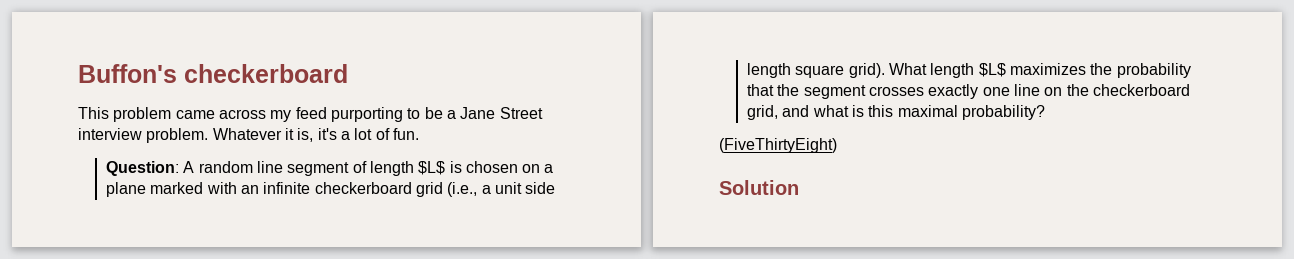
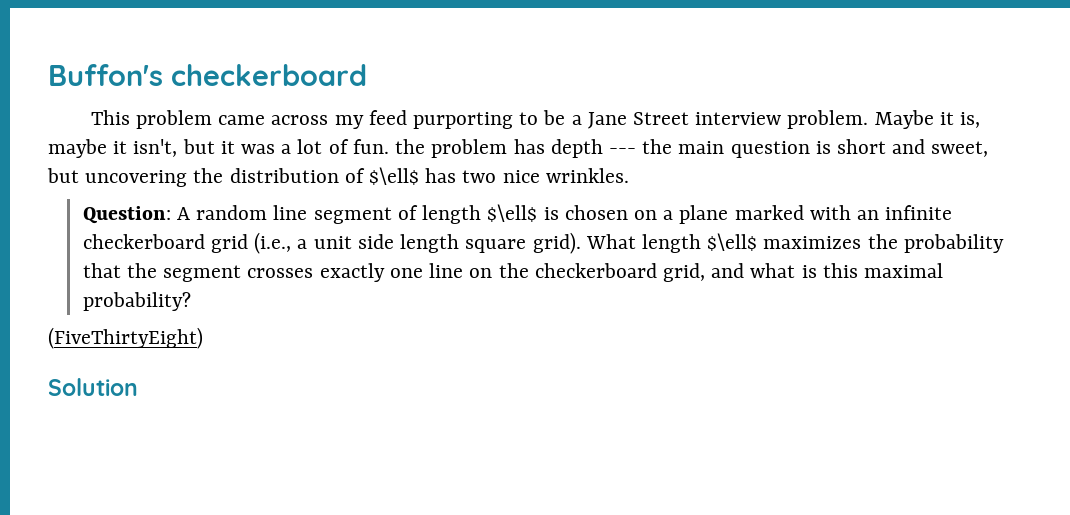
[212,128,282,140] Whatever -> [874,110,934,129] Maybe
[317,128,419,140] it's a lot of fun. -> [48,139,989,158] [47,167,629,187] maybe it isn't, but it was a lot of fun. the problem has depth --- the main question is short and sweet, but uncovering the distribution of $\ell$ has two nice wrinkles.
[418,161,446,175] $L$ -> [487,204,538,222] $\ell$
[978,63,1006,77] $L$ -> [707,233,758,251] $\ell$

